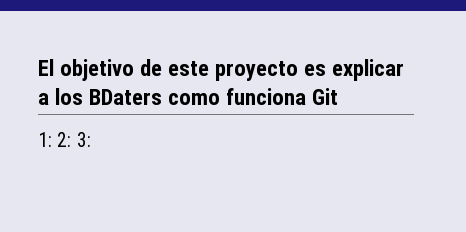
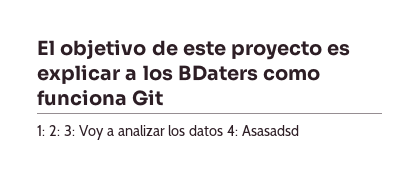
(91, 139) none -> [78,125,300,140] Voy a analizar los datos 4: Asasadsd

